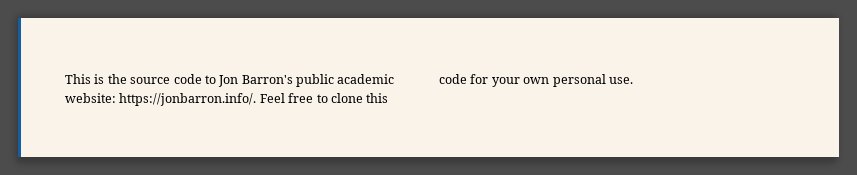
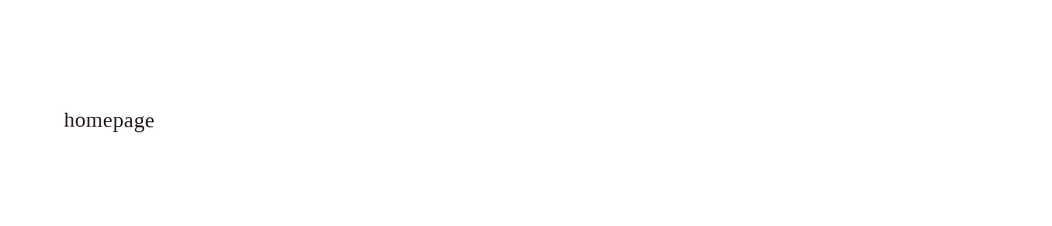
[65,74,395,87] [65,93,389,106] [439,74,633,87] This is the source code to Jon Barron's public academic website: https://jonbarron.info/. Feel free to clone this code for your own personal use. -> [63,112,155,133] homepage

